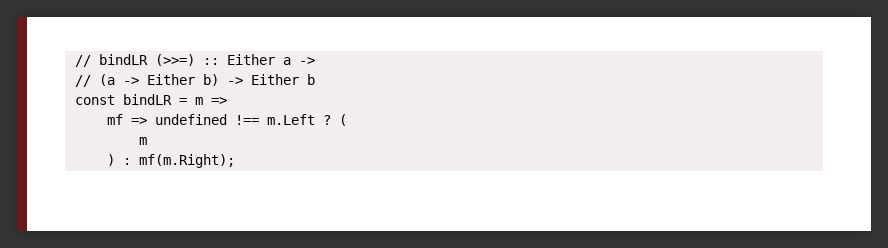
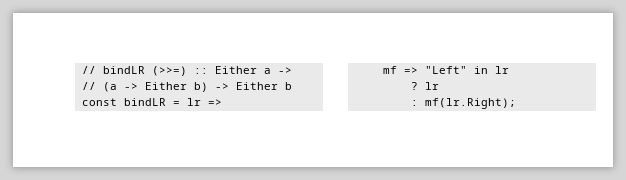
[194,97,203,105] m -> [186,98,201,106] lr
[154,114,347,126] [138,137,147,145] [106,154,235,168] undefined !== m.Left ? ( // m // ) : mf(m.Right); -> [424,66,509,74] [410,82,439,90] [410,98,516,109] "Left" in lr // ? lr // : mf(lr.Right);

